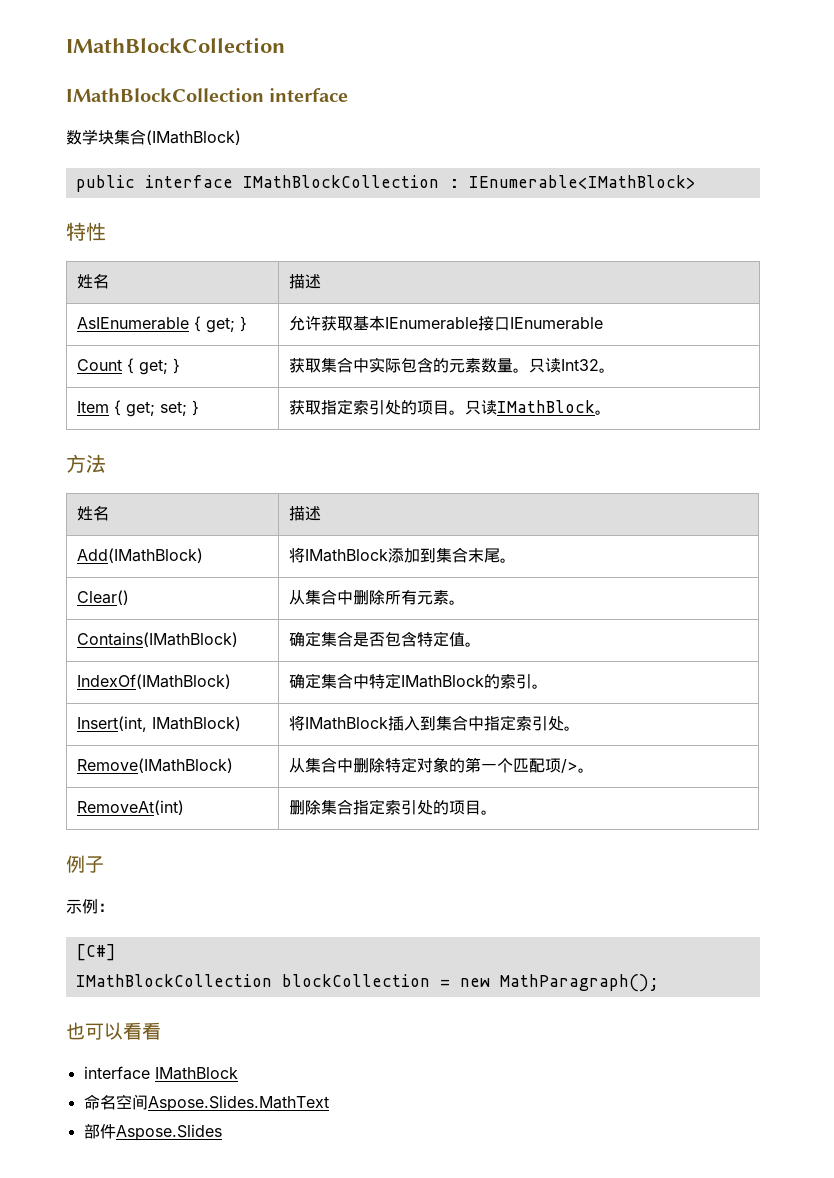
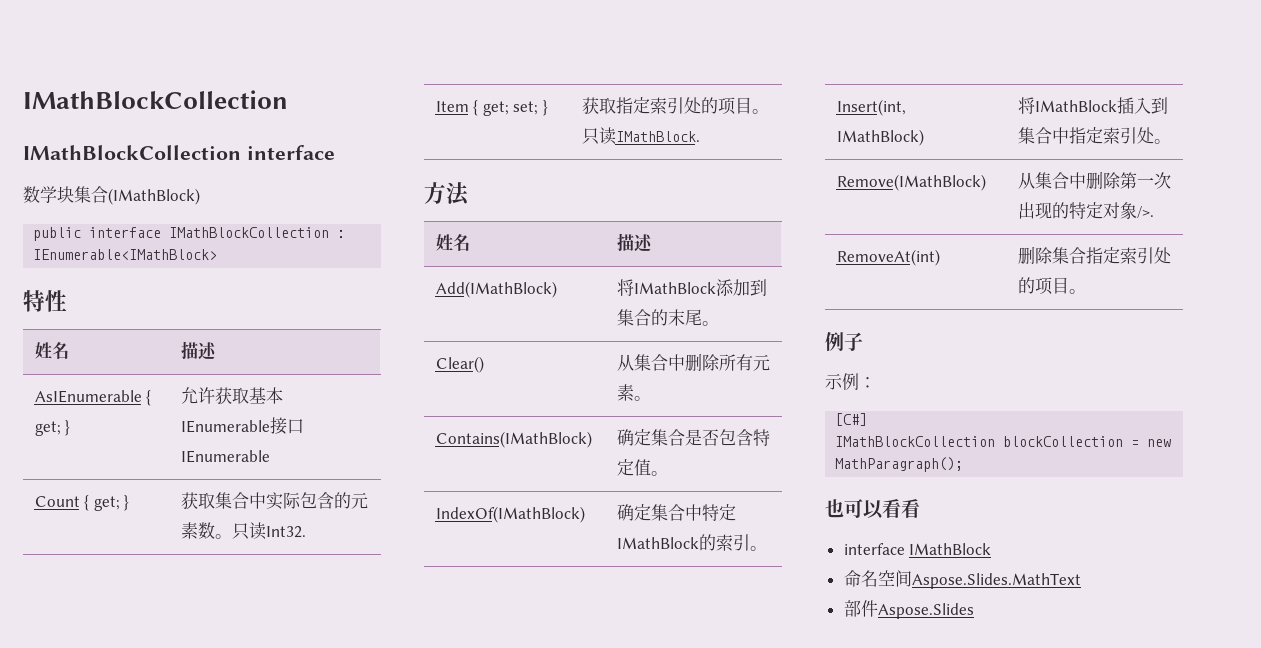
[496,358,615,373] 量。只读Int32。 -> [214,522,306,540] 。只读Int32.
[496,400,611,415] IMathBlock。 -> [615,131,700,142] IMathBlock.
(468, 555) none -> [650,309,668,326] 的
[384,757,594,773] 特定对象的第一个匹配项/>。 -> [1119,172,1171,189] [1017,202,1154,220] 第一次出现的特定对象/>.

